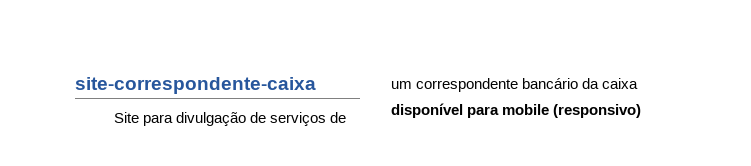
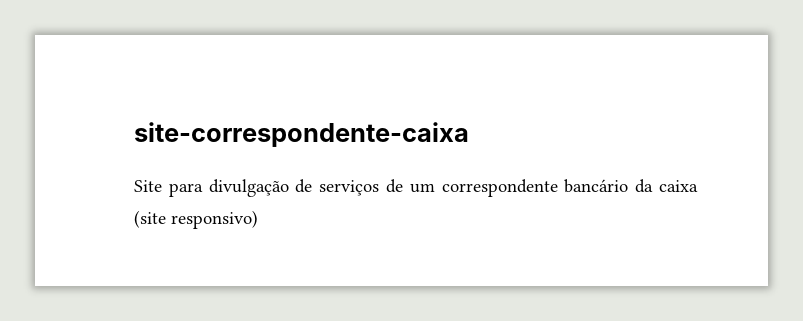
[391,103,642,118] disponível para mobile (responsivo) -> [134,210,258,229] (site responsivo)

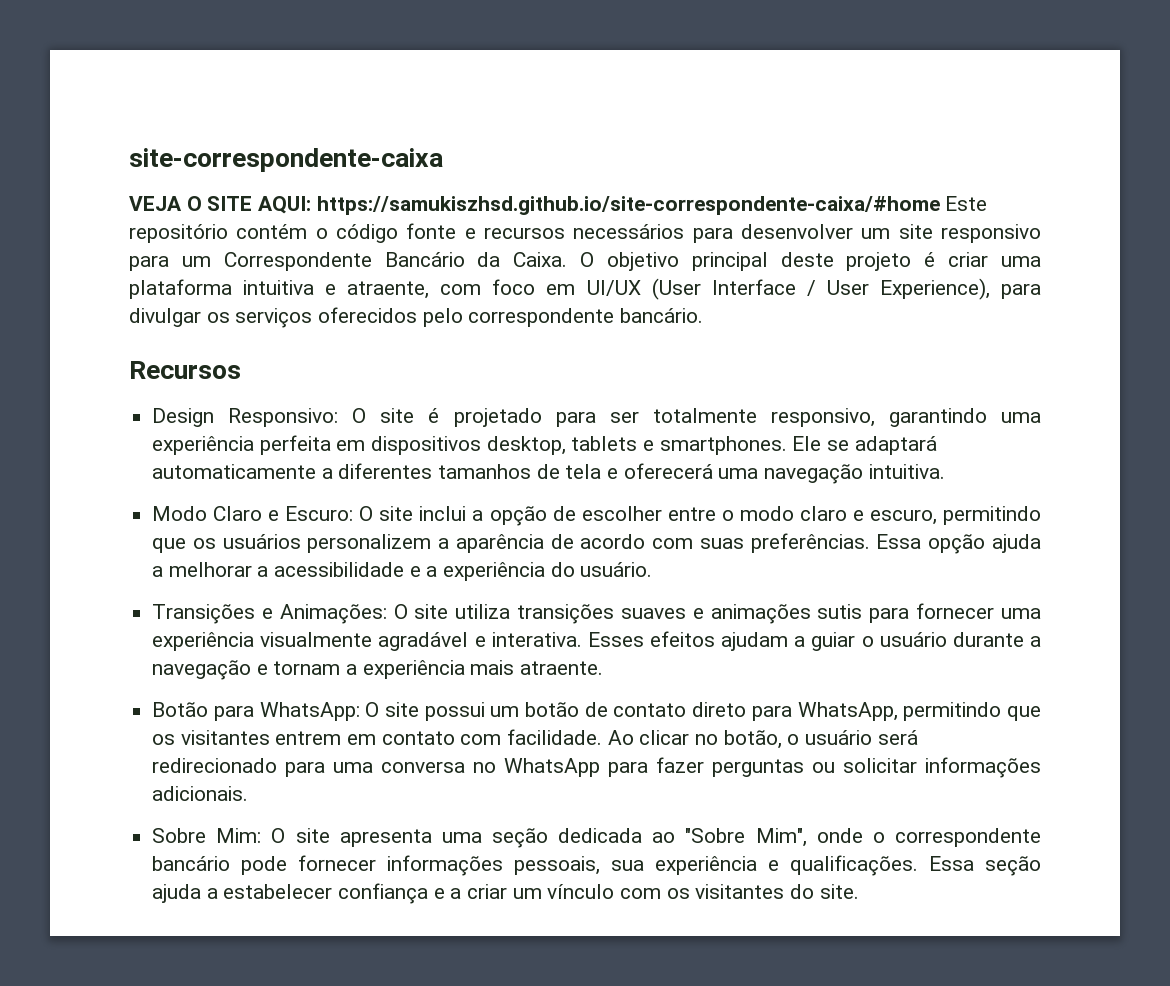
[134,179,698,197] [134,210,258,229] Site para divulgação de serviços de um correspondente bancário da caixa (site responsivo) -> [129,196,988,215] [129,223,1041,243] [129,252,1041,271] [129,278,1041,300] [129,307,704,328] [129,361,241,379] [152,408,1041,427] [152,435,937,455] [152,463,945,484] [152,506,1041,526] [152,533,1041,554] [152,562,653,581] [152,603,1041,624] [152,631,1042,651] [152,660,604,680] [152,702,1041,721] [152,729,918,749] [152,757,1041,778] [152,786,249,801] [152,828,1042,848] [152,855,1041,876] [152,883,859,904] VEJA O SITE AQUI: https://samukiszhsd.github.io/site-correspondente-caixa/#home Este repositório contém o código fonte e recursos necessários para desenvolver um site responsivo para um Correspondente Bancário da Caixa. O objetivo principal deste projeto é criar uma plataforma intuitiva e atraente, com foco em UI/UX (User Interface / User Experience), para divulgar os serviços oferecidos pelo correspondente bancário. // Recursos // Design Responsivo: O site é projetado para ser totalmente responsivo, garantindo uma experiência perfeita em dispositivos desktop, tablets e smartphones. Ele se adaptará automaticamente a diferentes tamanhos de tela e oferecerá uma navegação intuitiva. // Modo Claro e Escuro: O site inclui a opção de escolher entre o modo claro e escuro, permitindo que os usuários personalizem a aparência de acordo com suas preferências. Essa opção ajuda a melhorar a acessibilidade e a experiência do usuário. // Transições e Animações: O site utiliza transições suaves e animações sutis para fornecer uma experiência visualmente agradável e interativa. Esses efeitos ajudam a guiar o usuário durante a navegação e tornam a experiência mais atraente. // Botão para WhatsApp: O site possui um botão de contato direto para WhatsApp, permitindo que os visitantes entrem em contato com facilidade. Ao clicar no botão, o usuário será redirecionado para uma conversa no WhatsApp para fazer perguntas ou solicitar informações adicionais. // Sobre Mim: O site apresenta uma seção dedicada ao "Sobre Mim", onde o correspondente bancário pode fornecer informações pessoais, sua experiência e qualificações. Essa seção ajuda a estabelecer confiança e a criar um vínculo com os visitantes do site.

